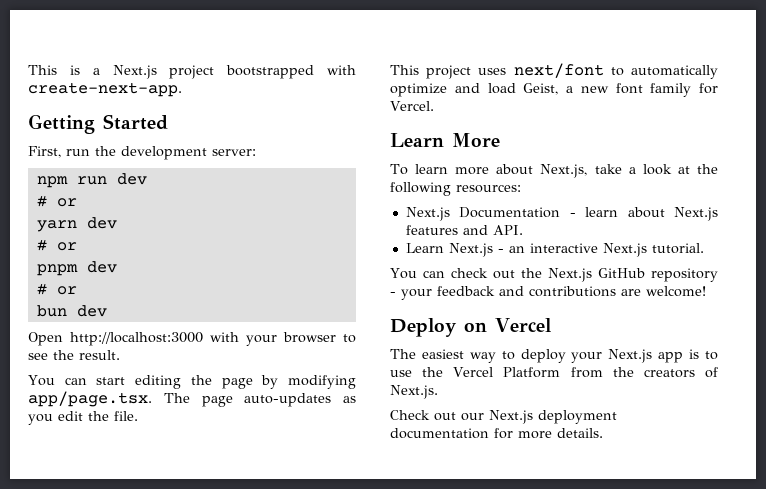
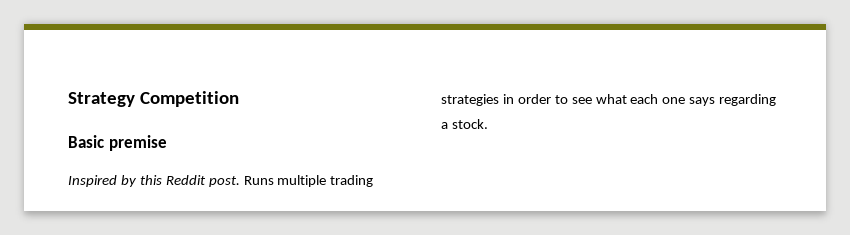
[28,65,356,79] [28,82,182,97] [28,114,168,134] [28,146,256,160] [36,173,147,188] [36,195,77,207] [36,217,117,232] [36,239,77,251] [36,261,117,276] [36,283,77,295] [36,305,107,317] [28,332,356,346] [28,350,120,360] [28,375,356,389] [28,391,356,407] [28,411,138,425] [390,63,718,79] [390,83,718,97] [390,101,434,111] [390,133,500,147] [390,164,718,178] [390,182,521,196] [405,207,718,221] [405,225,523,235] [405,243,704,257] [390,268,718,282] [390,286,706,300] [390,318,551,337] [390,349,718,363] [390,367,718,378] [390,385,438,399] [390,410,617,424] [390,428,603,439] This is a Next.js project bootstrapped with create-next-app. // Getting Started // First, run the development server: // npm run dev // # or // yarn dev // # or // pnpm dev // # or // bun dev // Open http://localhost:3000 with your browser to see the result. // You can start editing the page by modifying app/page.tsx. The page auto-updates as you edit the file. // This project uses next/font to automatically optimize and load Geist, a new font family for Vercel. // Learn More // To learn more about Next.js, take a look at the following resources: // Next.js Documentation - learn about Next.js features and API. // Learn Next.js - an interactive Next.js tutorial. // You can check out the Next.js GitHub repository - your feedback and contributions are welcome! // Deploy on Vercel // The easiest way to deploy your Next.js app is to use the Vercel Platform from the creators of Next.js. // Check out our Next.js deployment documentation for more details. -> [68,91,239,107] [68,135,167,151] [68,175,374,187] [441,94,777,106] [441,119,488,129] Strategy Competition // Basic premise // Inspired by this Reddit post. Runs multiple trading strategies in order to see what each one says regarding a stock.

